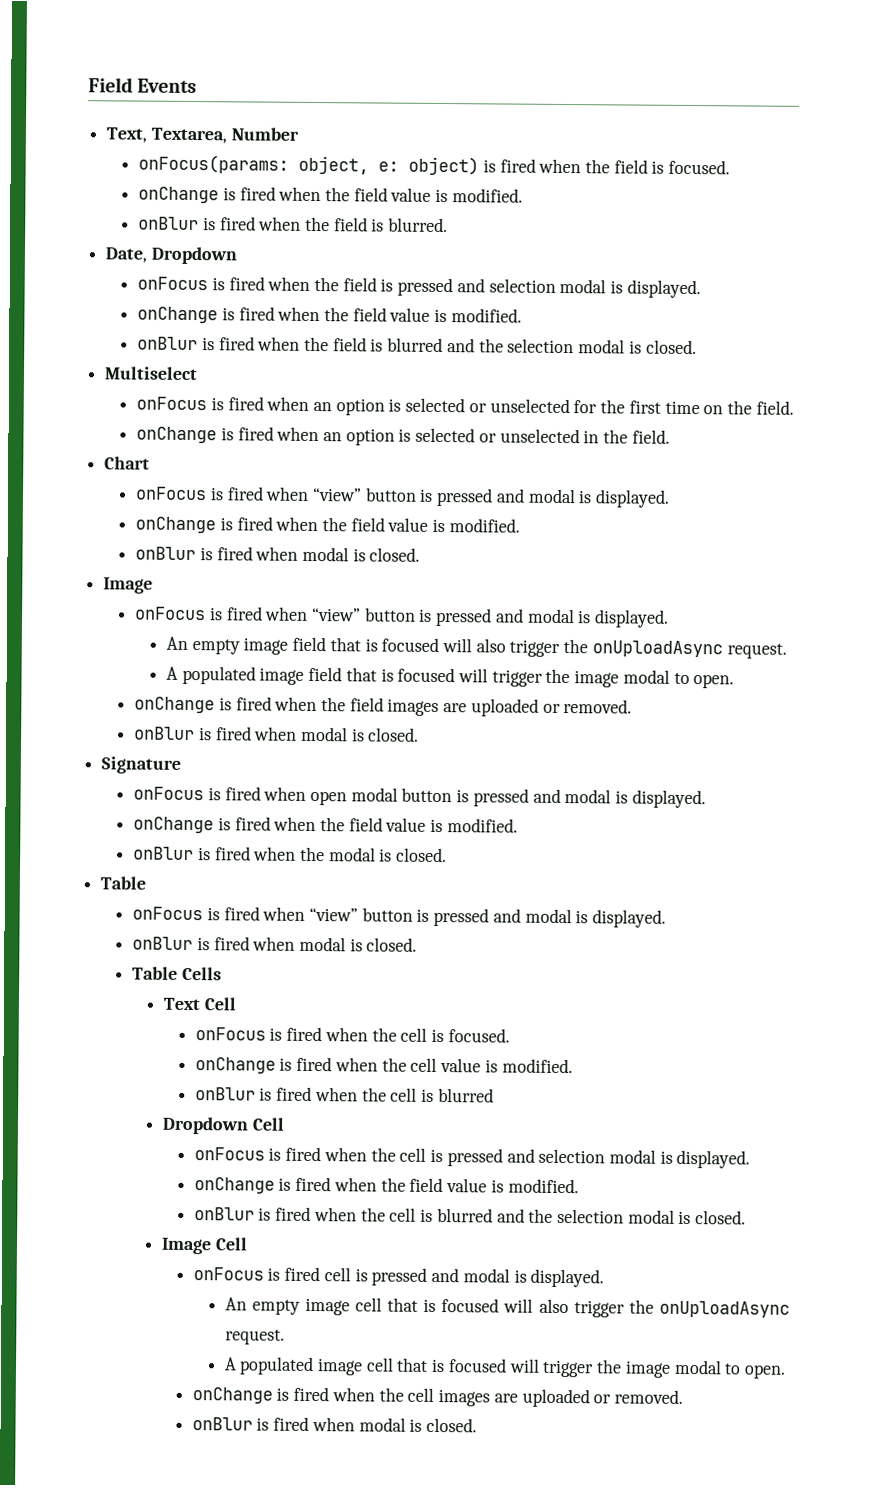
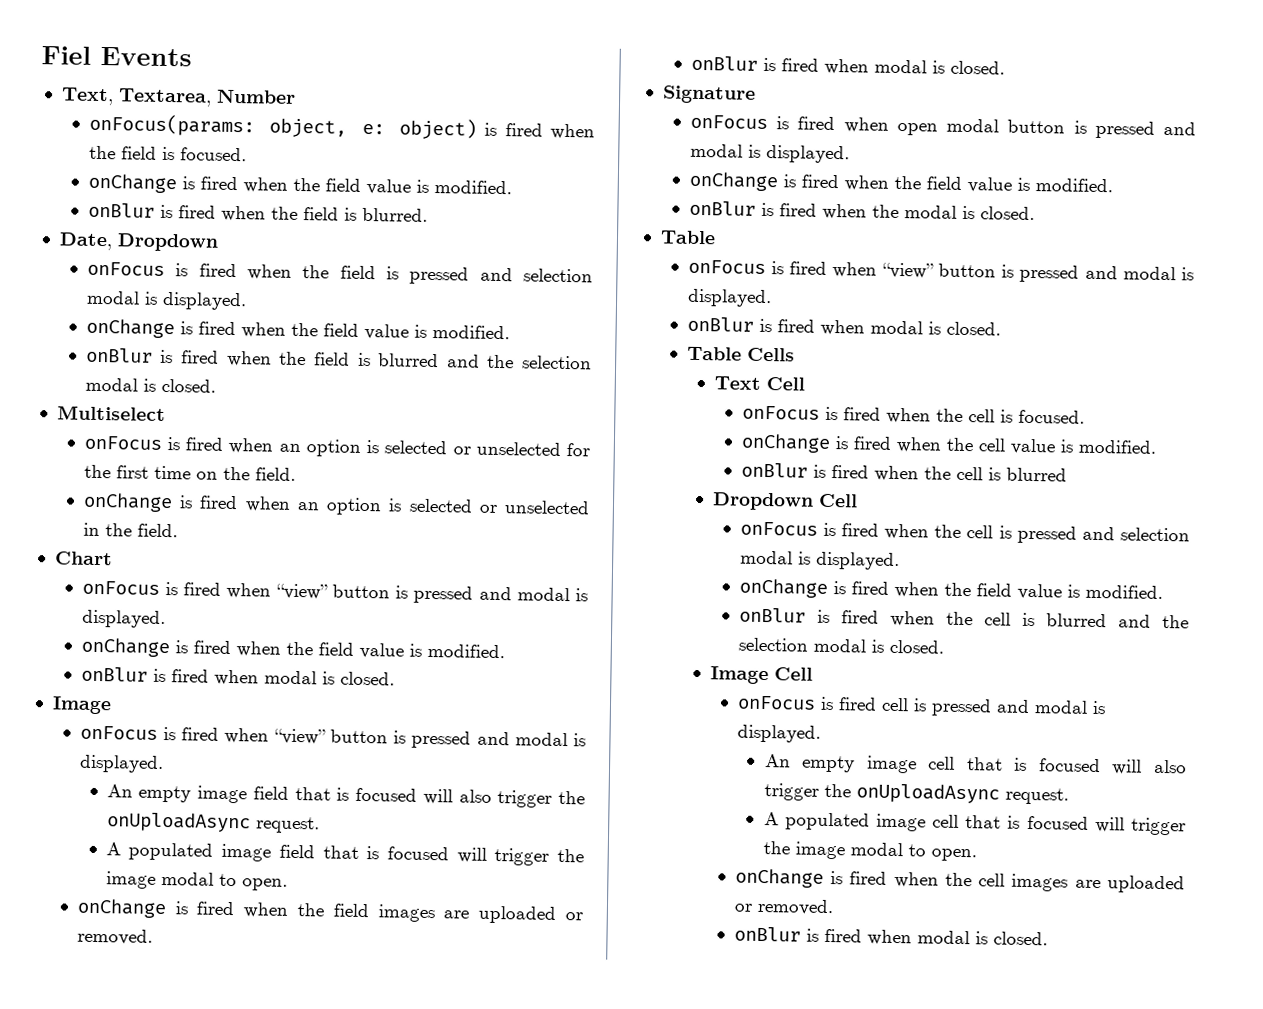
[88,77,133,93] Field -> [41,46,91,65] Fiel

